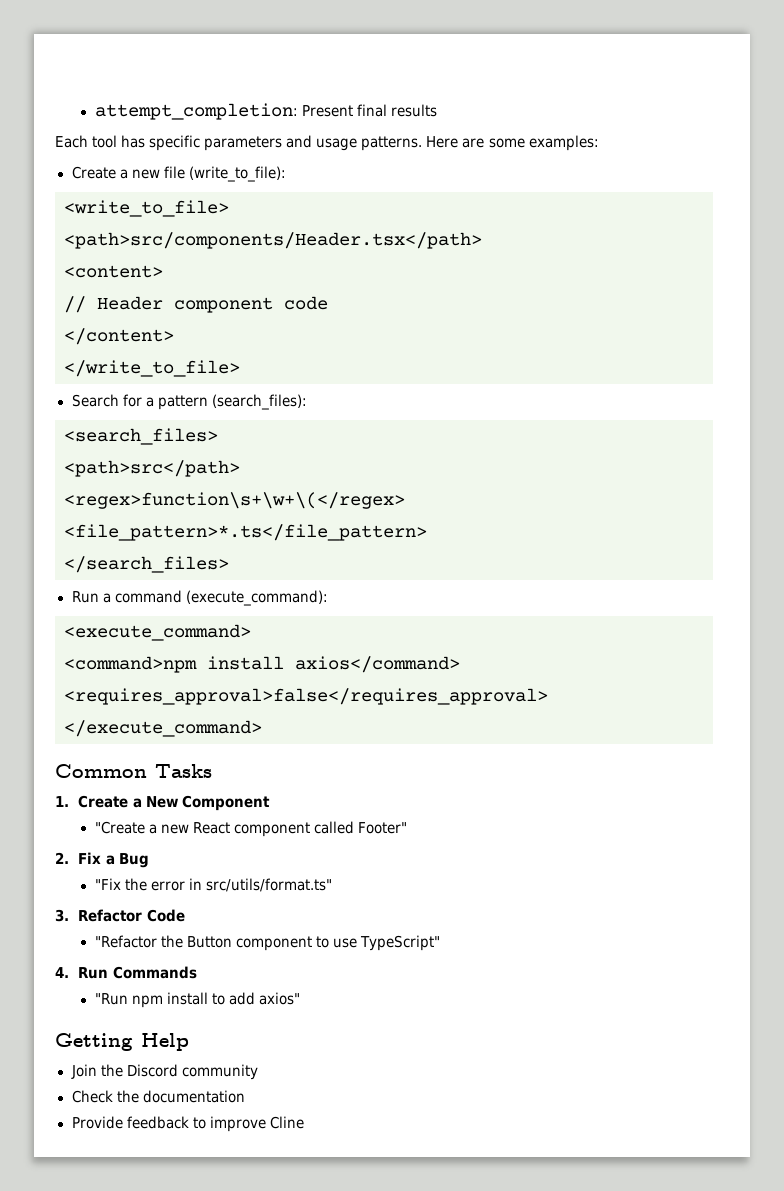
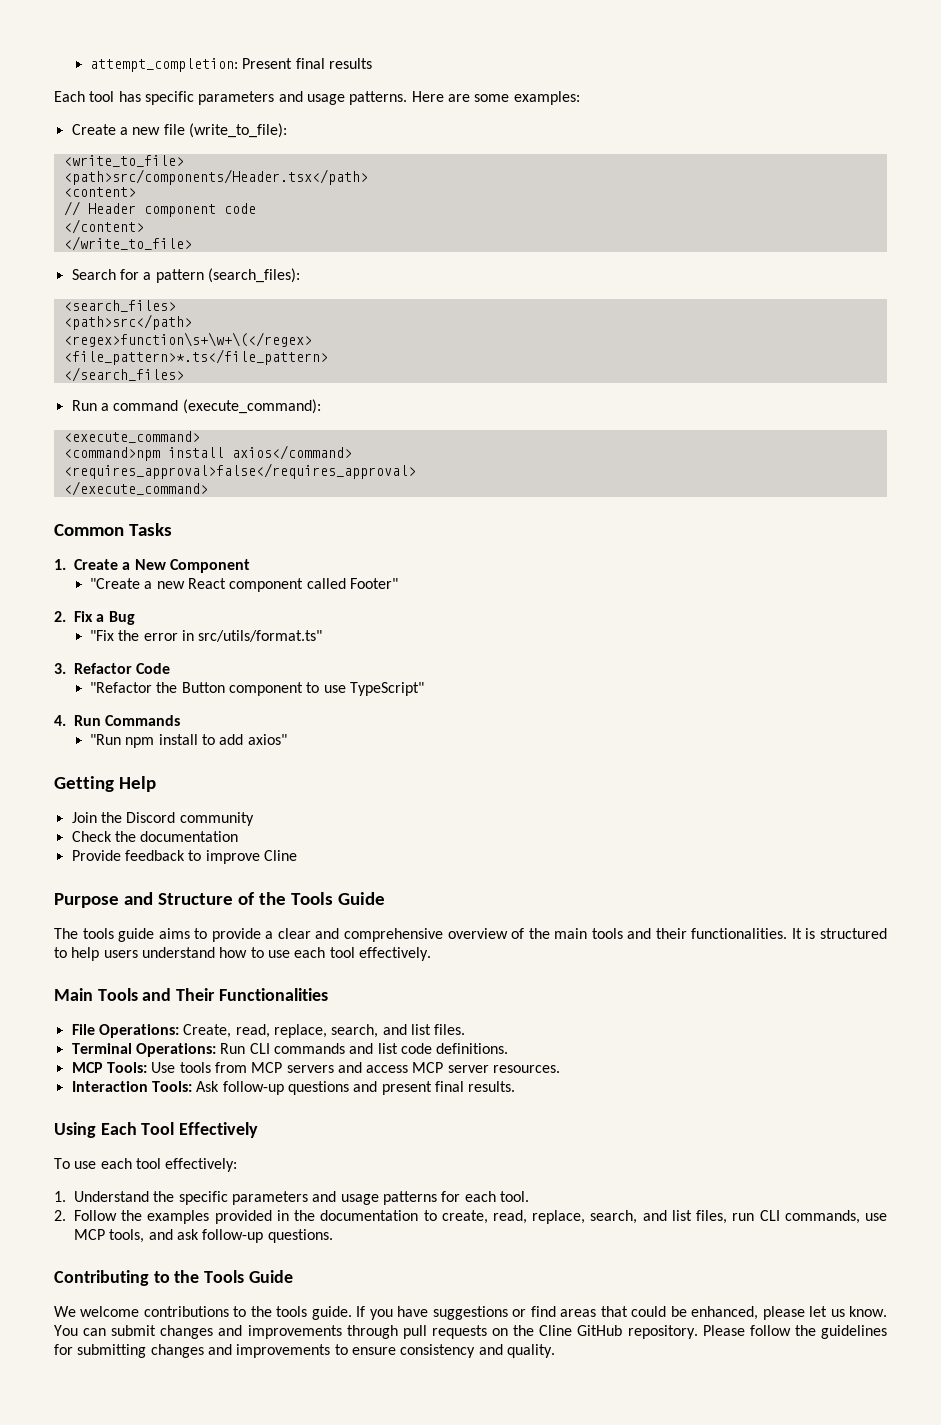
(304, 1122) none -> [54,892,385,908] [54,928,887,942] [54,947,431,961] [54,988,328,1001] [71,1024,466,1038] [71,1043,509,1057] [71,1062,561,1073] [71,1081,516,1095] [54,1122,259,1138] [54,1158,238,1172] [54,1191,529,1205] [54,1210,887,1224] [74,1229,333,1243] [54,1270,293,1286] [54,1306,888,1320] [54,1325,888,1339] [54,1344,555,1358] // Purpose and Structure of the Tools Guide // The tools guide aims to provide a clear and comprehensive overview of the main tools and their functionalities. It is structured to help users understand how to use each tool effectively. // Main Tools and Their Functionalities // File Operations: Create, read, replace, search, and list files. // Terminal Operations: Run CLI commands and list code definitions. // MCP Tools: Use tools from MCP servers and access MCP server resources. // Interaction Tools: Ask follow-up questions and present final results. // Using Each Tool Effectively // To use each tool effectively: // 1. Understand the specific parameters and usage patterns for each tool. // 2. Follow the examples provided in the documentation to create, read, replace, search, and list files, run CLI commands, use MCP tools, and ask follow-up questions. // Contributing to the Tools Guide // We welcome contributions to the tools guide. If you have suggestions or find areas that could be enhanced, please let us know. You can submit changes and improvements through pull requests on the Cline GitHub repository. Please follow the guidelines for submitting changes and improvements to ensure consistency and quality.

